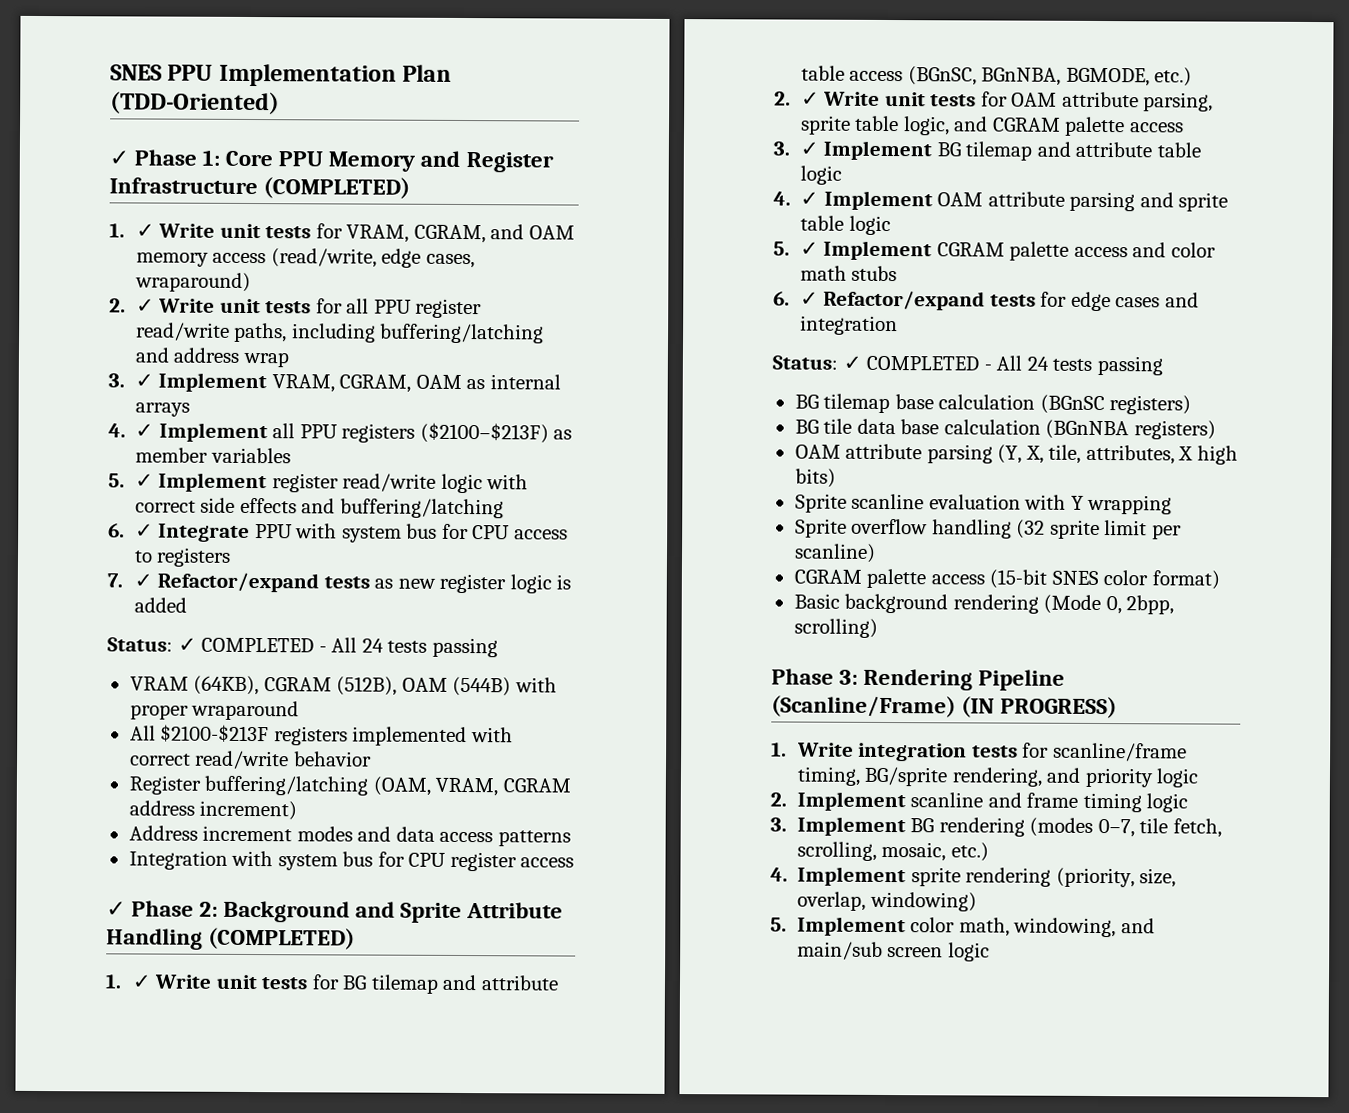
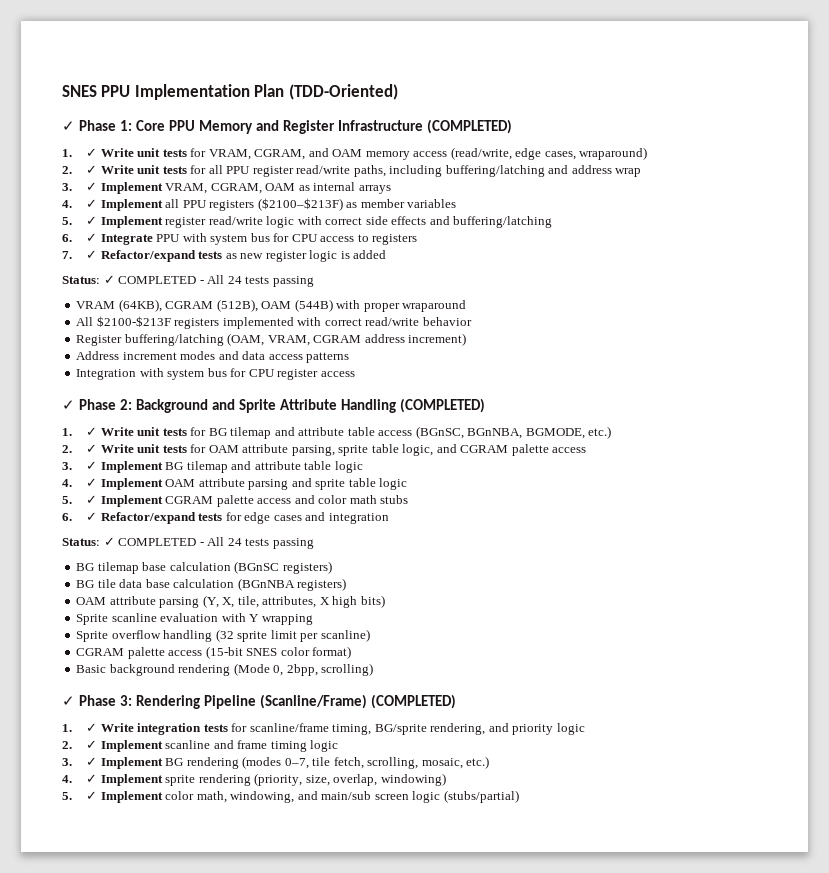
(878, 628) none -> [62,696,75,706] ✓
[961,696,1118,719] [771,742,787,757] (IN PROGRESS) // 1. -> [371,694,457,709] [62,723,98,732] (COMPLETED) // 1. ✓
(787, 799) none -> [86,740,98,749] ✓
(787, 824) none -> [86,757,98,766] ✓
(788, 874) none -> [86,774,98,783] ✓
(787, 924) none -> [86,791,98,800] ✓
(990, 952) none -> [443,790,519,803] (stubs/partial)

